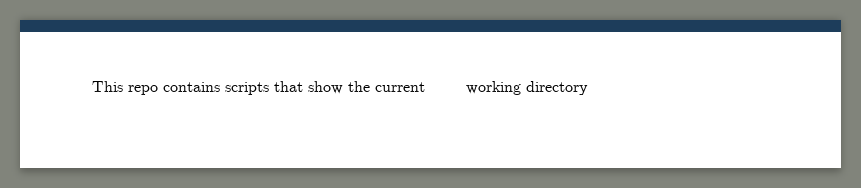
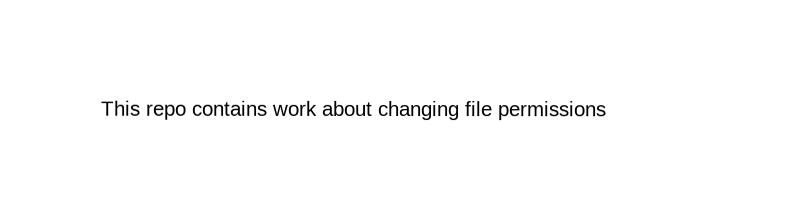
[225,81,588,95] scripts that show the current working directory -> [271,100,606,121] work about changing file permissions

